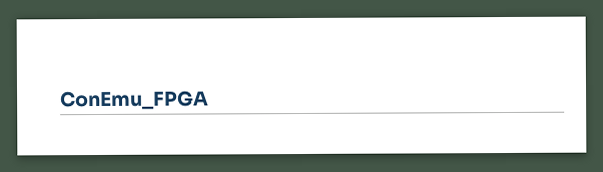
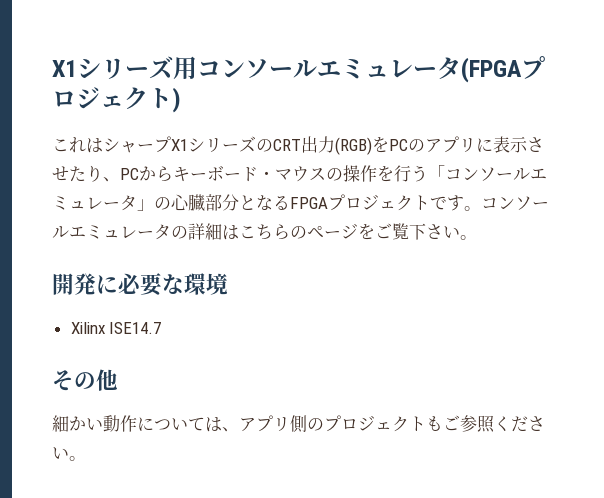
[60,90,209,111] ConEmu_FPGA -> [52,56,545,83] [52,87,181,113] [52,136,544,155] [52,165,547,182] [52,194,549,211] [52,223,477,240] [52,273,228,296] [70,322,162,334] [52,369,118,391] [52,415,545,433] [52,447,86,461] X1シリーズ用コンソールエミュレータ(FPGAプロジェクト) // これはシャープX1シリーズのCRT出力(RGB)をPCのアプリに表示させたり、PCからキーボード・マウスの操作を行う「コンソールエミュレータ」の心臓部分となるFPGAプロジェクトです。コンソールエミュレータの詳細はこちらのページをご覧下さい。 // 開発に必要な環境 // Xilinx ISE14.7 // その他 // 細かい動作については、アプリ側のプロジェクトもご参照ください。

